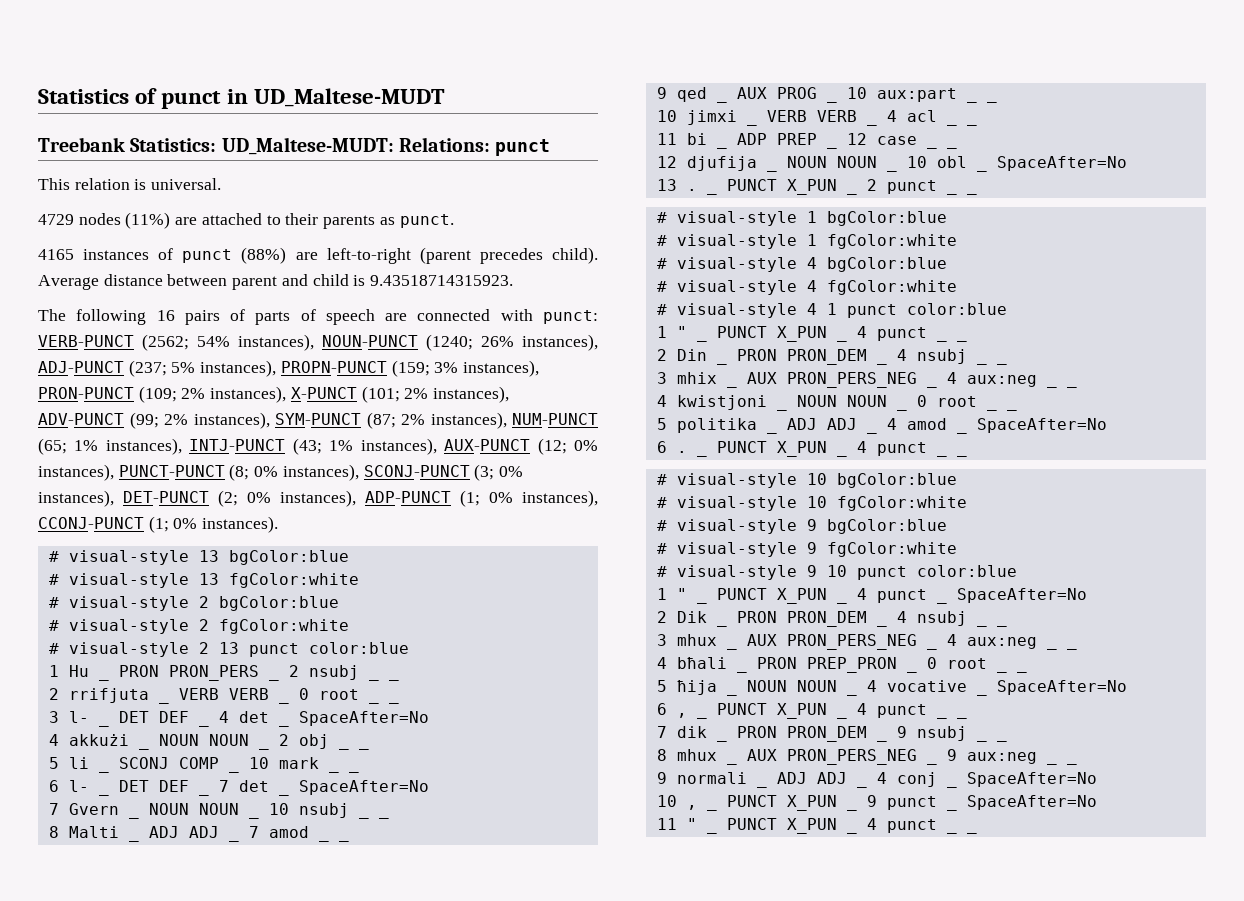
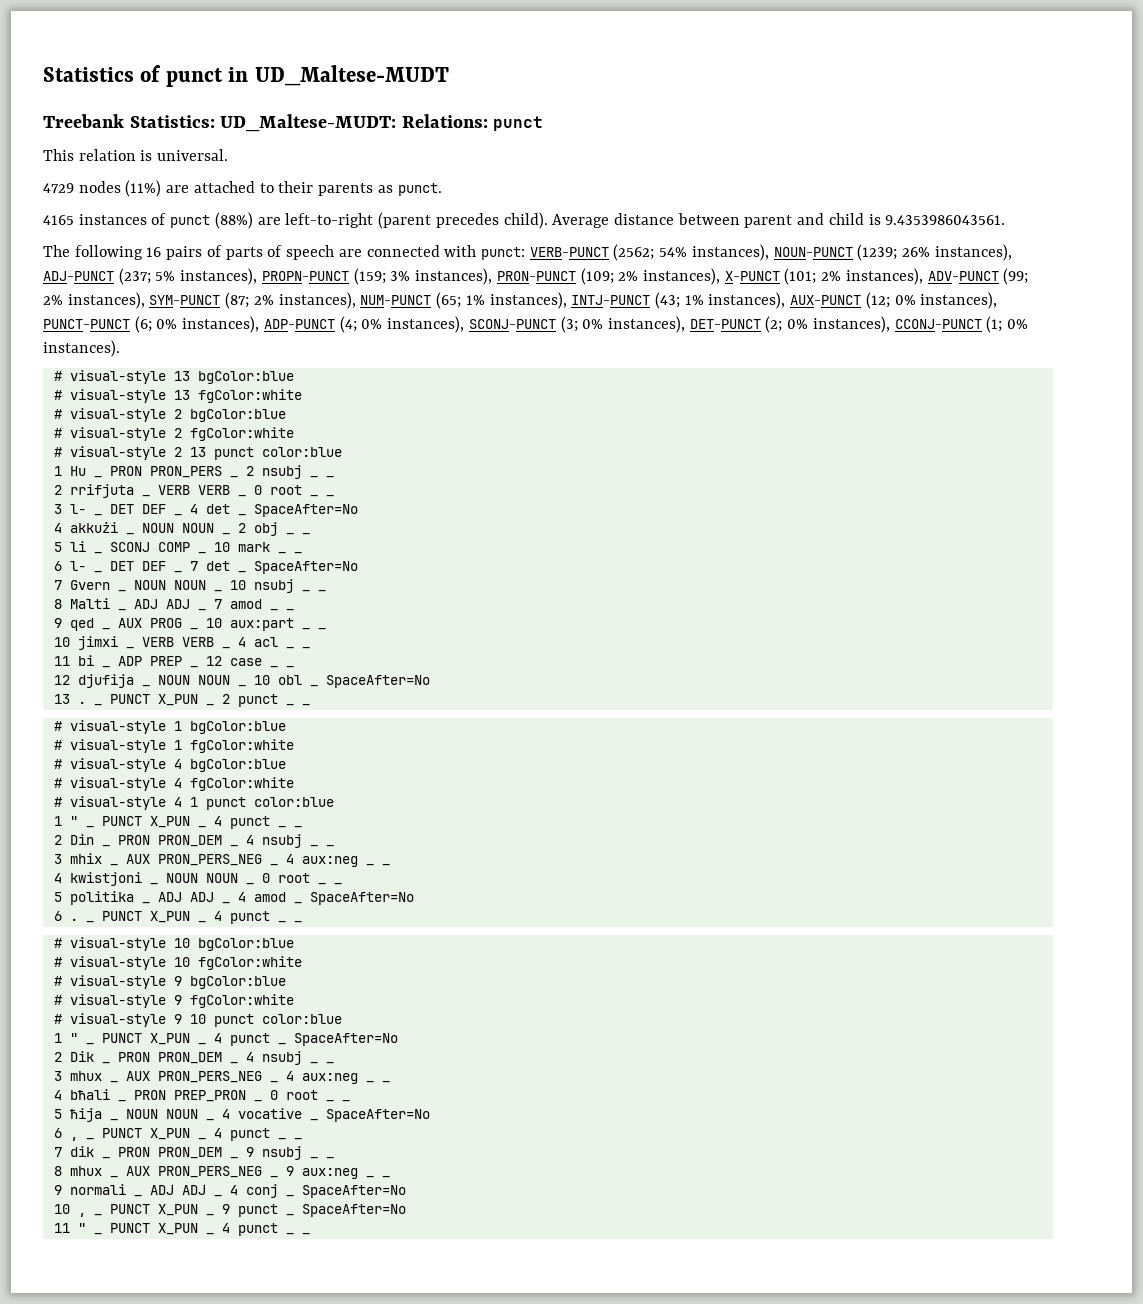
[370,275,514,286] 9.43518714315923. -> [885,215,1006,225] 9.4353986043561.
[426,334,473,351] (1240; -> [857,244,898,261] (1239;
[229,464,250,481] (8; -> [134,316,357,333] (6; 0% instances), ADP-PUNCT (4;
[365,490,598,507] ADP-PUNCT (1; 0% instances), -> (890, 324) none

